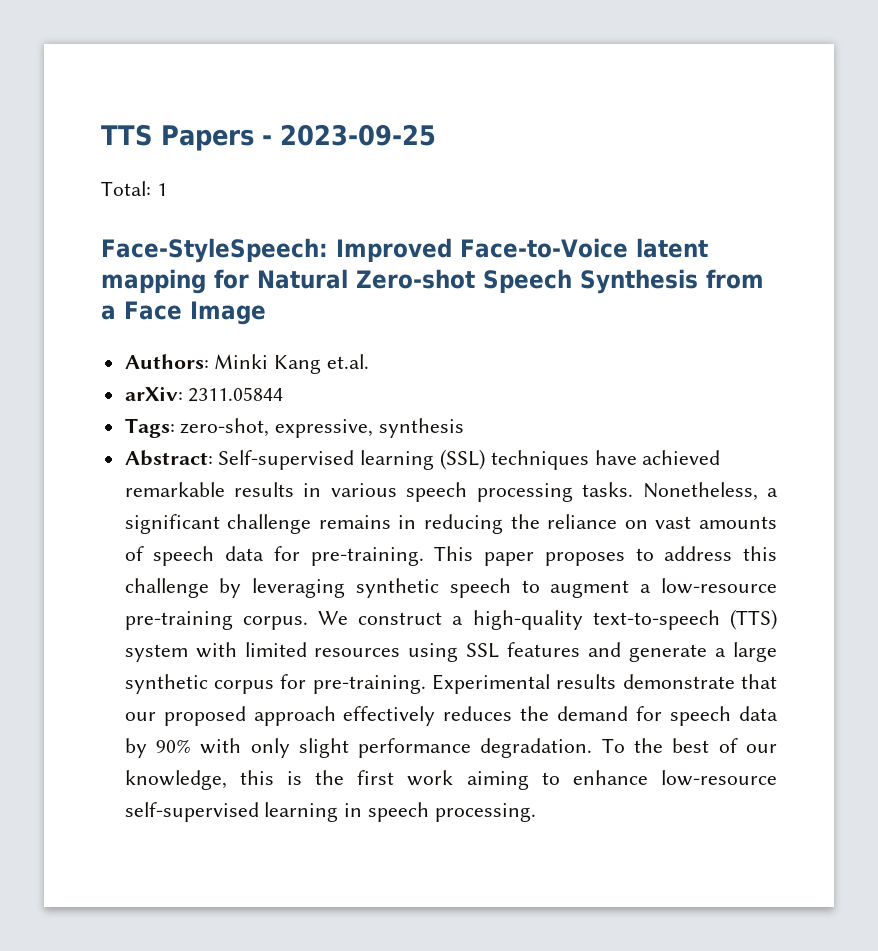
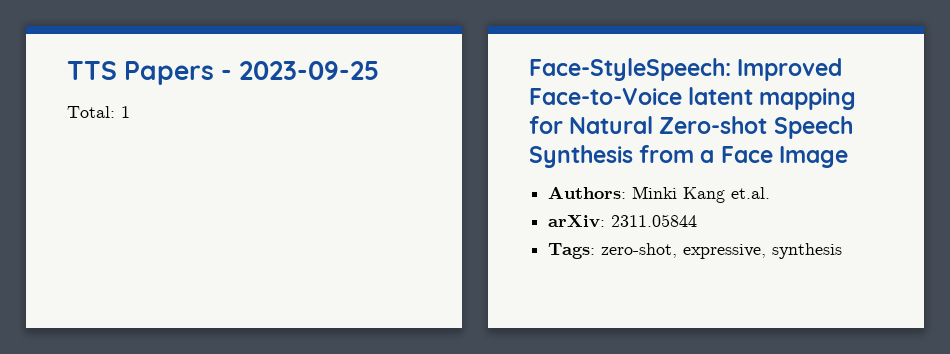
[124,449,721,470] [124,482,778,502] [124,514,777,534] [124,546,778,566] [124,578,777,598] [124,609,777,630] [124,642,777,662] [124,674,777,694] [124,706,779,726] [124,738,777,758] [124,770,777,790] [124,802,536,822] // Abstract: Self-supervised learning (SSL) techniques have achieved remarkable results in various speech processing tasks. Nonetheless, a significant challenge remains in reducing the reliance on vast amounts of speech data for pre-training. This paper proposes to address this challenge by leveraging synthetic speech to augment a low-resource pre-training corpus. We construct a high-quality text-to-speech (TTS) system with limited resources using SSL features and generate a large synthetic corpus for pre-training. Experimental results demonstrate that our proposed approach effectively reduces the demand for speech data by 90% with only slight performance degradation. To the best of our knowledge, this is the first work aiming to enhance low-resource self-supervised learning in speech processing. -> (843, 251) none

